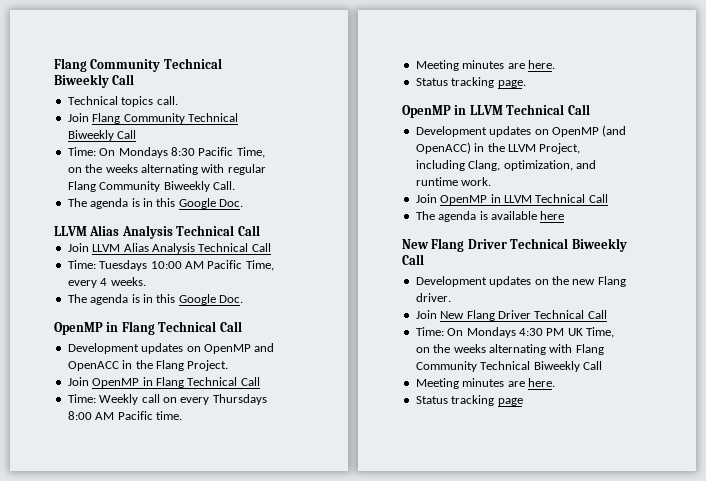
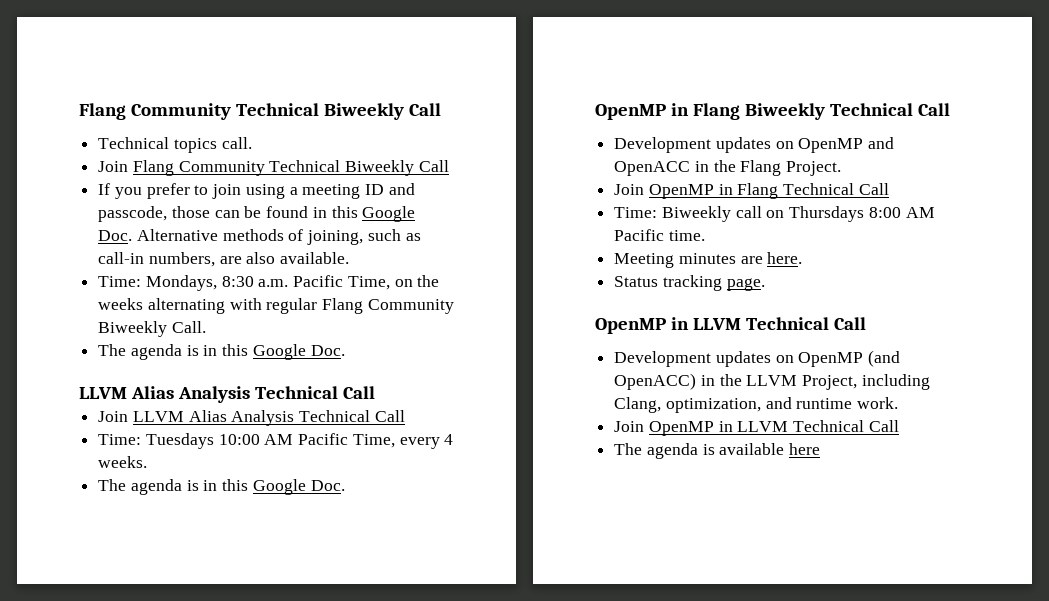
[67,147,195,158] Time: On Mondays 8:30 -> [98,183,415,199] [98,206,416,222] [98,229,421,245] [98,252,350,267] [98,275,289,291] If you prefer to join using a meeting ID and passcode, those can be found in this Google Doc. Alternative methods of joining, such as call-in numbers, are also available. // Time: Mondays, 8:30 a.m.
(155, 328) none -> [744,103,825,120] Biweekly
[99,394,139,405] Weekly -> [661,206,731,222] Biweekly
[180,397,210,405] every -> (785, 214) none
[402,238,627,252] [402,254,424,265] [415,276,626,287] [415,293,451,302] [415,310,607,321] [415,327,614,338] [415,344,604,355] [415,361,602,372] [415,378,555,389] [415,395,523,406] // New Flang Driver Technical Biweekly Call // Development updates on the new Flang driver. // Join New Flang Driver Technical Call // Time: On Mondays 4:30 PM UK Time, on the weeks alternating with Flang Community Technical Biweekly Call // Meeting minutes are here. // Status tracking page -> (821, 449) none

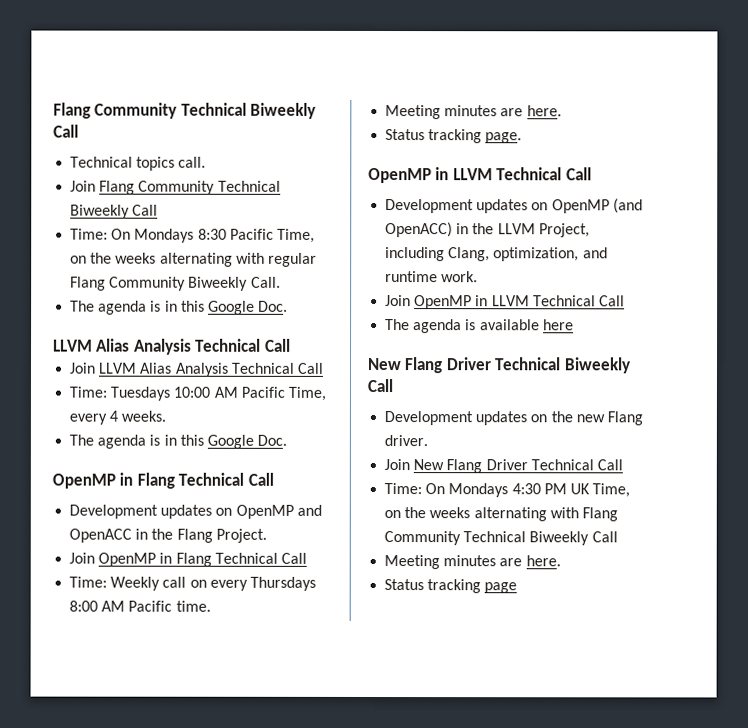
[98,183,415,199] [98,206,416,222] [98,229,421,245] [98,252,350,267] [98,275,289,291] If you prefer to join using a meeting ID and passcode, those can be found in this Google Doc. Alternative methods of joining, such as call-in numbers, are also available. // Time: Mondays, 8:30 a.m. -> [70,228,227,243] Time: On Mondays 8:30
[744,103,825,120] Biweekly -> (175, 480) none
[661,206,731,222] Biweekly -> [110,576,161,591] Weekly
(785, 214) none -> [209,579,248,591] every
(821, 449) none -> [367,357,631,374] [367,378,393,393] [384,411,643,426] [384,435,429,447] [384,459,623,474] [384,483,631,498] [384,507,618,522] [384,531,618,546] [384,555,561,570] [384,579,518,594] // New Flang Driver Technical Biweekly Call // Development updates on the new Flang driver. // Join New Flang Driver Technical Call // Time: On Mondays 4:30 PM UK Time, on the weeks alternating with Flang Community Technical Biweekly Call // Meeting minutes are here. // Status tracking page

